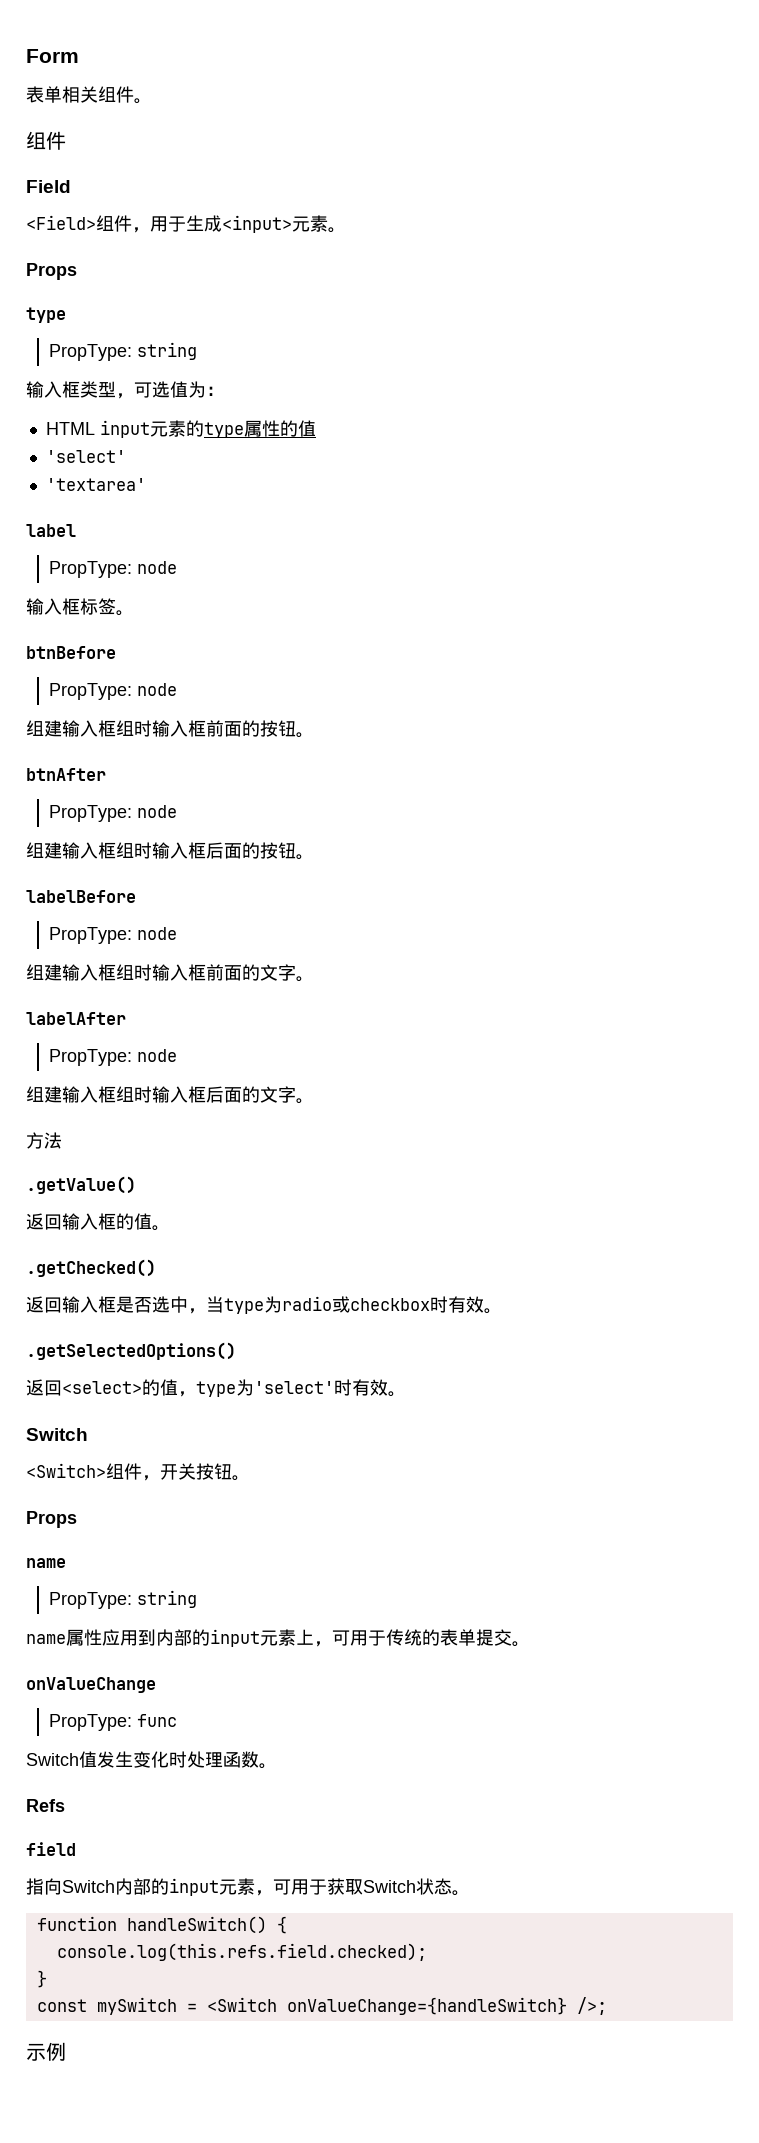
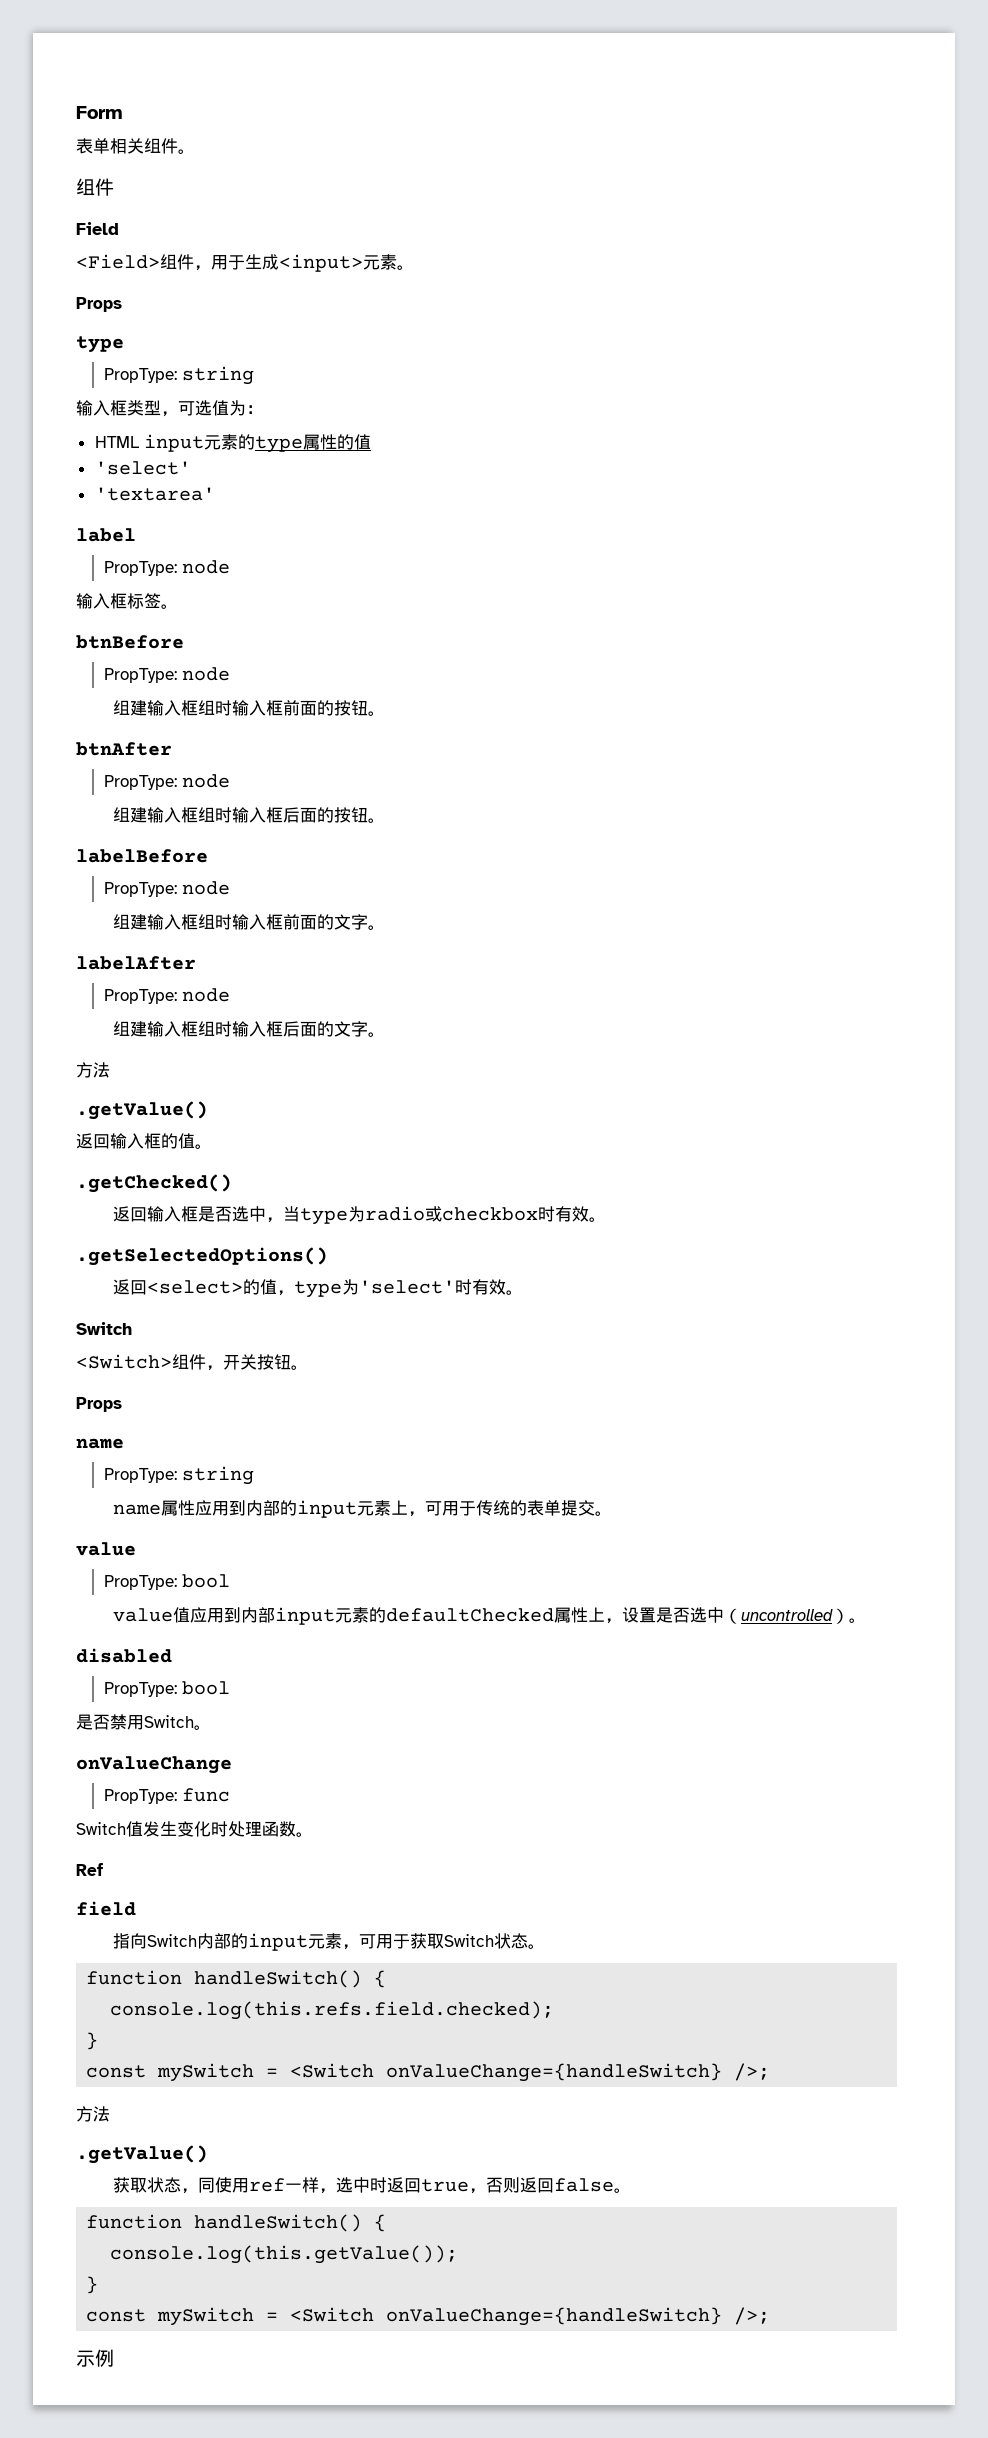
(530, 1644) none -> [76,1542,136,1556] [103,1574,230,1590] [112,1607,866,1625] [76,1648,172,1663] [103,1681,230,1697] [76,1714,211,1730] // value // PropType: bool // value值应用到内部input元素的defaultChecked属性上，设置是否选中（uncontrolled）。 // disabled // PropType: bool // 是否禁用Switch。
[26,1799,65,1812] Refs -> [76,1863,103,1876] Ref
(607, 2006) none -> [76,2106,110,2122] [76,2145,208,2164] [112,2177,631,2194] [86,2214,387,2232] [110,2245,459,2264] [86,2276,99,2294] [86,2307,771,2326] // 方法 // .getValue() // 获取状态，同使用ref一样，选中时返回true，否则返回false。 // function handleSwitch() { // console.log(this.getValue()); // } // const mySwitch = <Switch onValueChange={handleSwitch} />;

